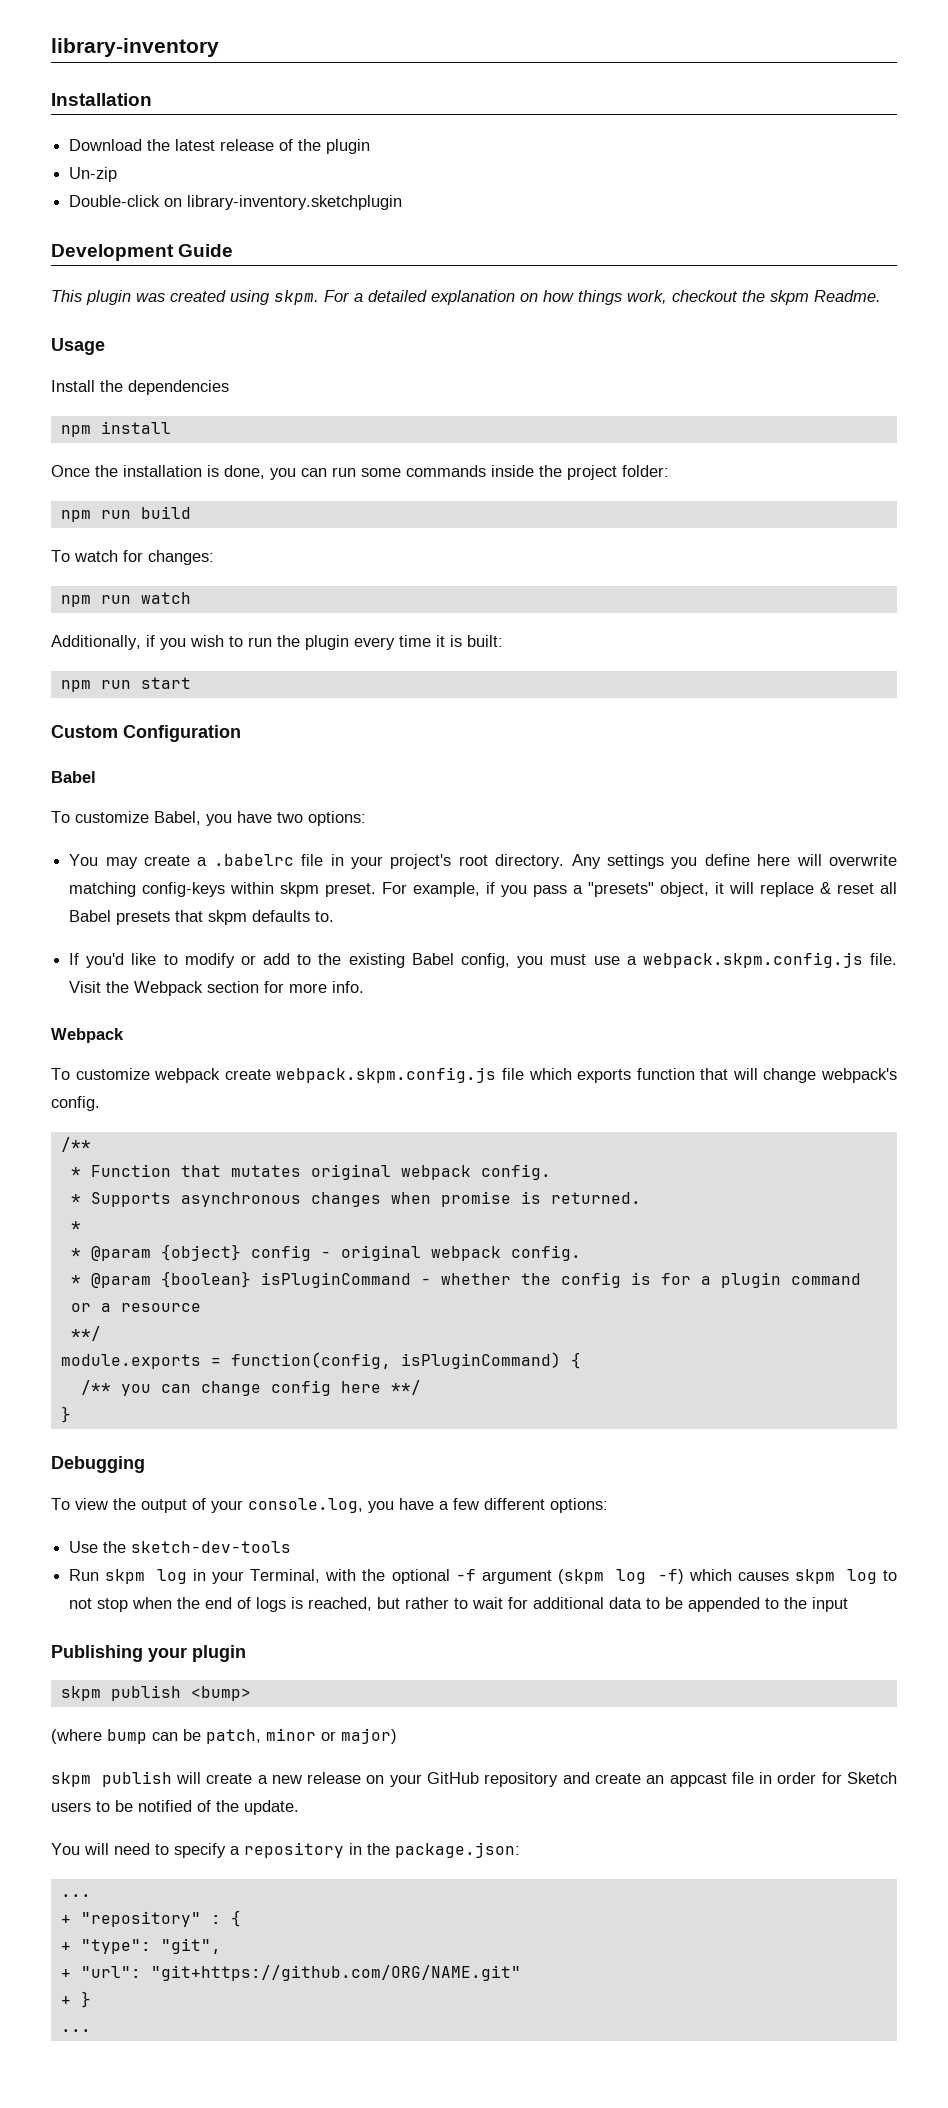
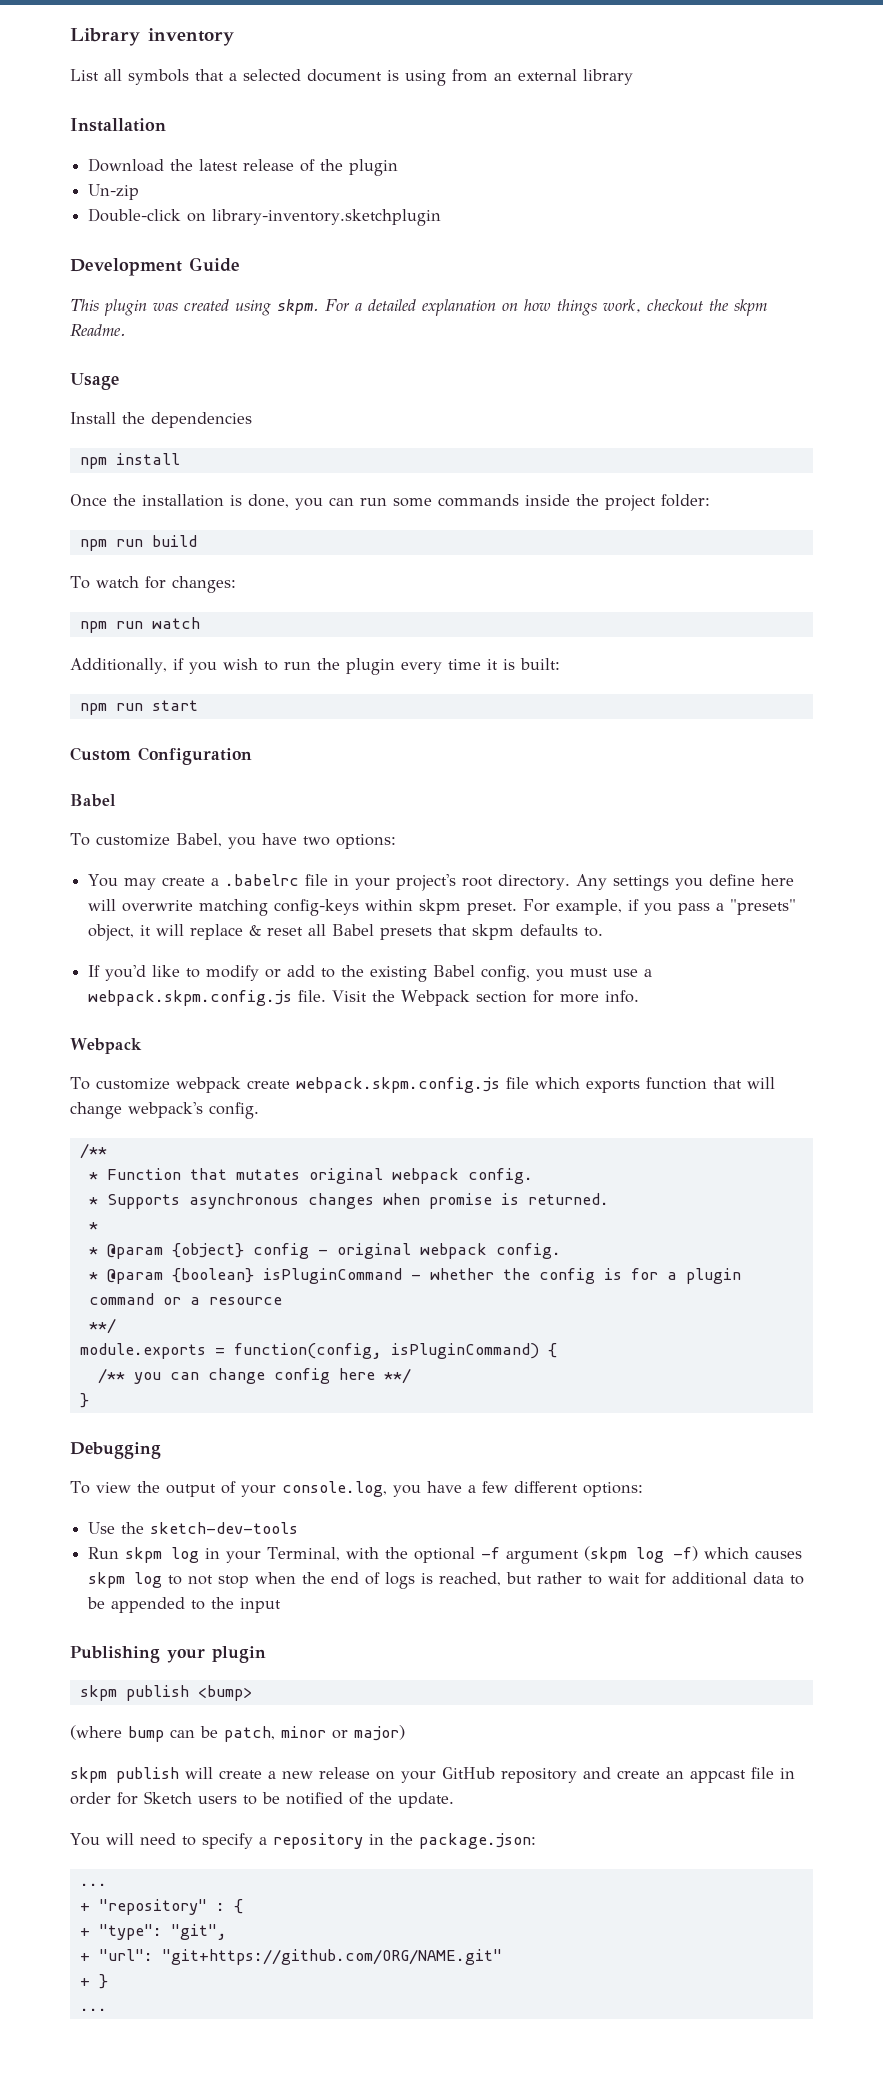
[51,38,219,57] library-inventory -> [70,28,234,46] [70,69,633,86] Library inventory // List all symbols that a selected document is using from an external library

